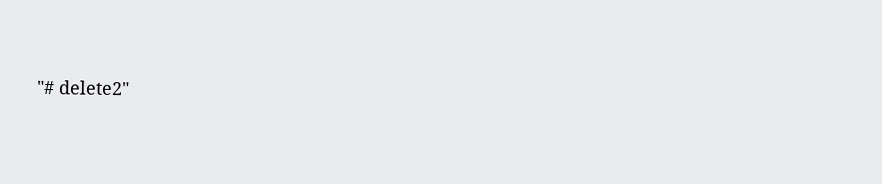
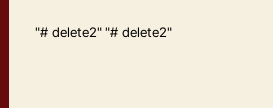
[36,80,130,96] "# delete2" -> [35,27,172,38] "# delete2" "# delete2"

